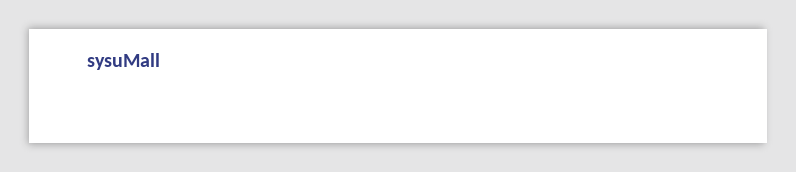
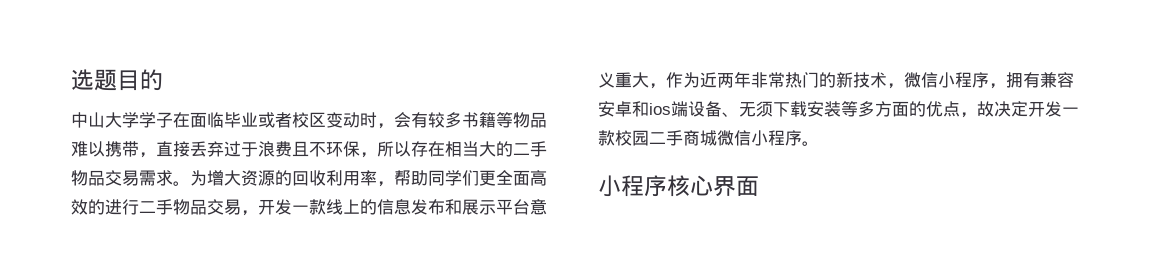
[87,53,160,70] sysuMall -> [71,69,163,91] [71,112,547,129] [71,141,547,158] [71,170,547,187] [71,199,547,216] [598,71,1074,89] [598,101,1079,118] [598,130,819,146] [598,175,759,197] 选题目的 // 中山大学学子在面临毕业或者校区变动时，会有较多书籍等物品难以携带，直接丢弃过于浪费且不环保，所以存在相当大的二手物品交易需求。为增大资源的回收利用率，帮助同学们更全面高效的进行二手物品交易，开发一款线上的信息发布和展示平台意义重大，作为近两年非常热门的新技术，微信小程序，拥有兼容安卓和ios端设备、无须下载安装等多方面的优点，故决定开发一款校园二手商城微信小程序。 // 小程序核心界面

